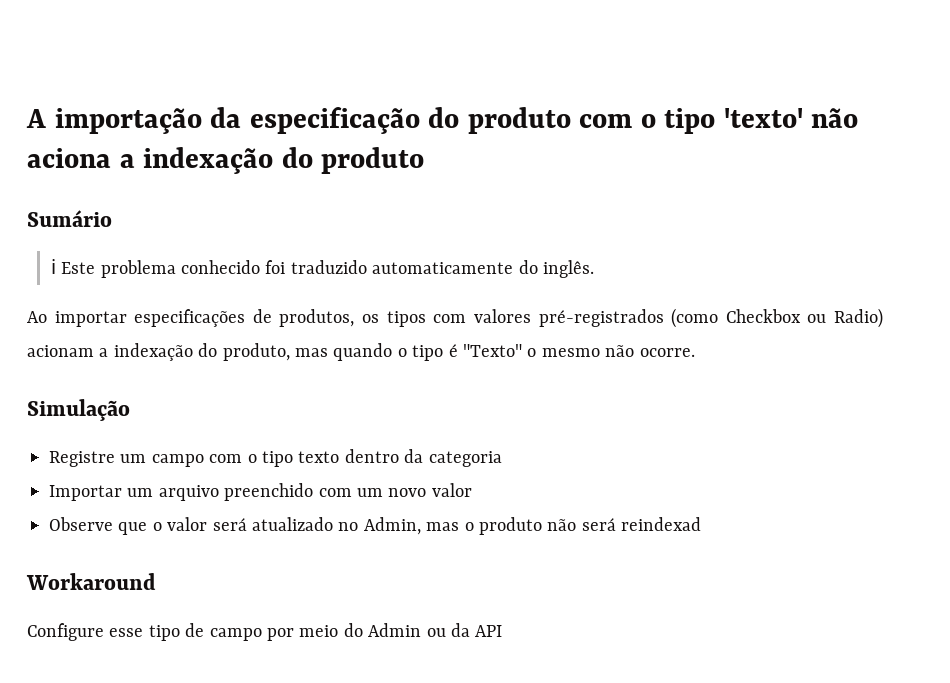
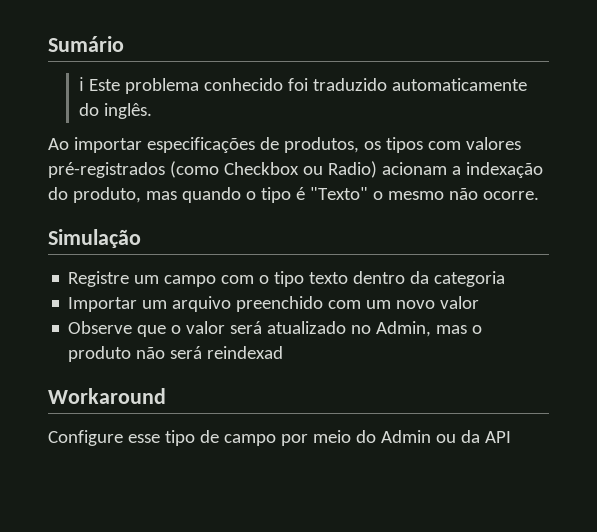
[26,107,859,134] [27,147,425,174] A importação da especificação do produto com o tipo 'texto' não aciona a indexação do produto // -> (48, 44) none

